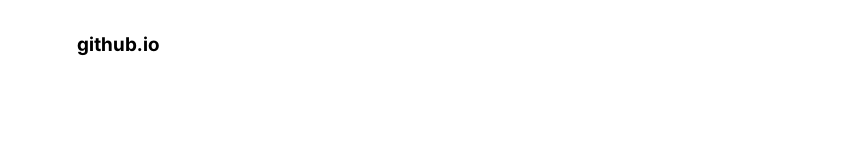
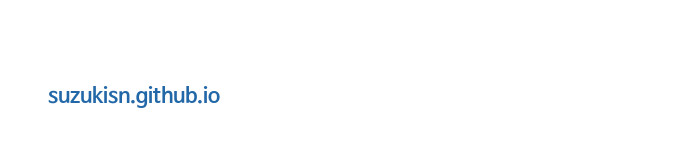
[77,36,160,56] github.io -> [48,86,220,108] suzukisn.github.io

